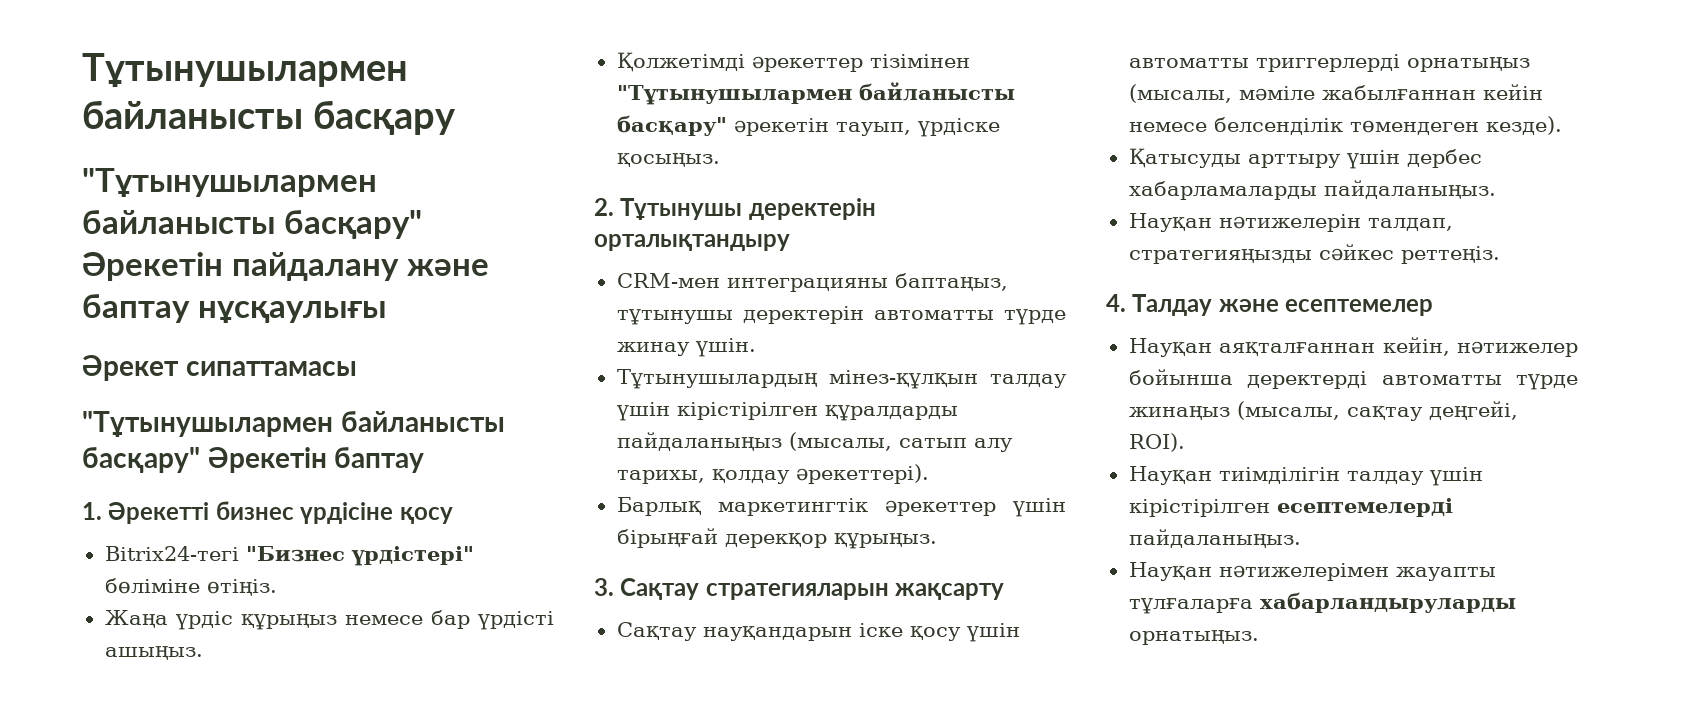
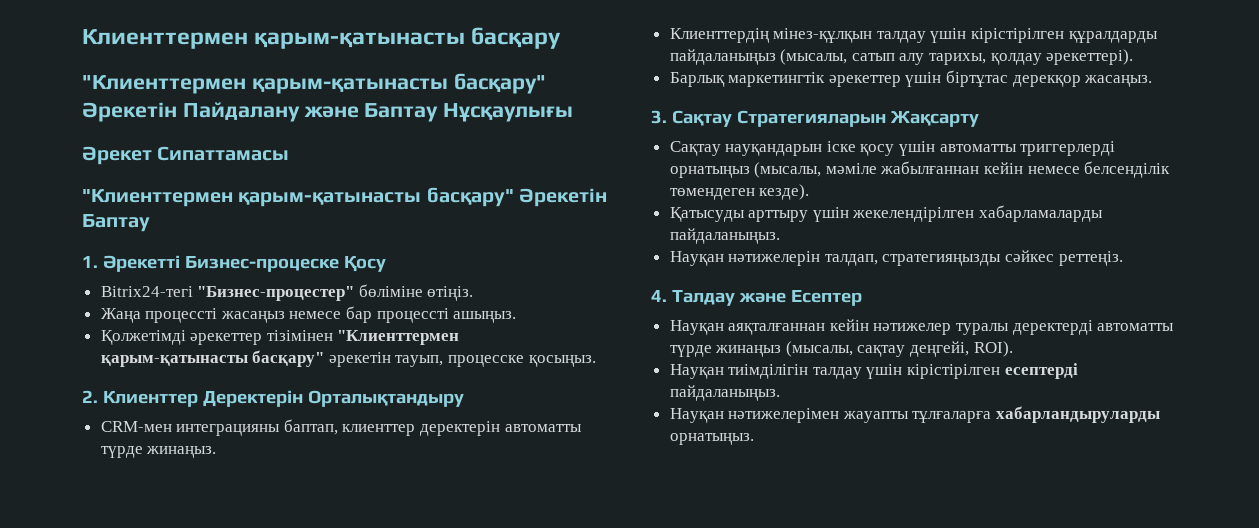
[82,53,408,87] [82,100,303,129] Тұтынушылармен байланысты -> [82,29,466,49] Клиенттермен қарым-қатынасты
[82,168,377,197] [82,210,422,239] [82,252,489,281] [82,294,386,323] [82,355,357,381] [82,411,505,437] [82,447,425,473] "Тұтынушылармен байланысты басқару" Әрекетін пайдалану және баптау нұсқаулығы // Әрекет сипаттамасы // "Тұтынушылармен байланысты басқару" Әрекетін баптау -> [82,73,546,94] [82,102,574,122] [82,146,290,165] [82,187,608,207] [82,214,150,232] "Клиенттермен қарым-қатынасты басқару" Әрекетін Пайдалану және Баптау Нұсқаулығы // Әрекет Сипаттамасы // "Клиенттермен қарым-қатынасты басқару" Әрекетін Баптау
[215,501,453,524] бизнес үрдісіне қосу -> [184,256,386,272] Бизнес-процеске Қосу
[245,546,474,566] "Бизнес үрдістері" -> [197,286,355,301] "Бизнес-процестер"
[174,611,337,630] үрдіс құрыңыз -> [145,308,285,323] процессті жасаңыз
[476,611,554,630] үрдісті -> [376,308,449,323] процессті
[616,82,1015,105] "Тұтынушылармен байланысты -> [337,330,460,345] [100,355,248,367] "Клиенттермен қарым-қатынасты
[916,118,1000,137] үрдіске -> [448,355,525,367] процесске
[620,198,876,220] [594,234,790,251] Тұтынушы деректерін орталықтандыру -> [102,390,464,407] Клиенттер Деректерін Орталықтандыру
[894,273,1008,291] [616,309,733,325] баптаңыз, тұтынушы -> [283,419,416,436] баптап, клиенттер
[616,338,756,357] [616,369,817,389] жинау үшін. // Тұтынушылардың -> [146,446,217,458] [669,28,769,43] жинаңыз. // Клиенттердің
[616,528,937,549] бірыңғай дерекқор құрыңыз. -> [946,70,1153,87] біртұтас дерекқор жасаңыз.
[705,583,1005,600] стратегияларын жақсарту -> [736,110,979,127] Стратегияларын Жақсарту
[1406,149,1482,168] дербес -> [852,207,975,222] жекелендірілген
[1285,299,1434,316] есептемелер -> [790,290,862,306] Есептер
[1382,337,1578,357] [1128,369,1233,385] кейін, нәтижелер бойынша -> [829,319,1010,335] кейін нәтижелер туралы
[1276,498,1453,517] есептемелерді -> [1004,363,1078,379] есептерді

